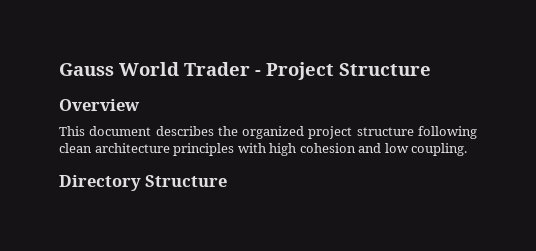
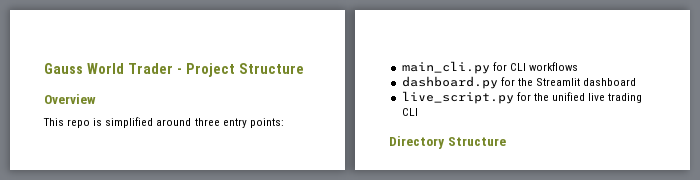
[89,126,477,139] [59,143,468,156] document describes the organized project structure following clean architecture principles with high cohesion and low coupling. -> [67,117,284,128] [401,61,578,74] [401,76,637,89] [401,91,643,104] [401,108,418,116] repo is simplified around three entry points: // main_cli.py for CLI workflows // dashboard.py for the Streamlit dashboard // live_script.py for the unified live trading CLI

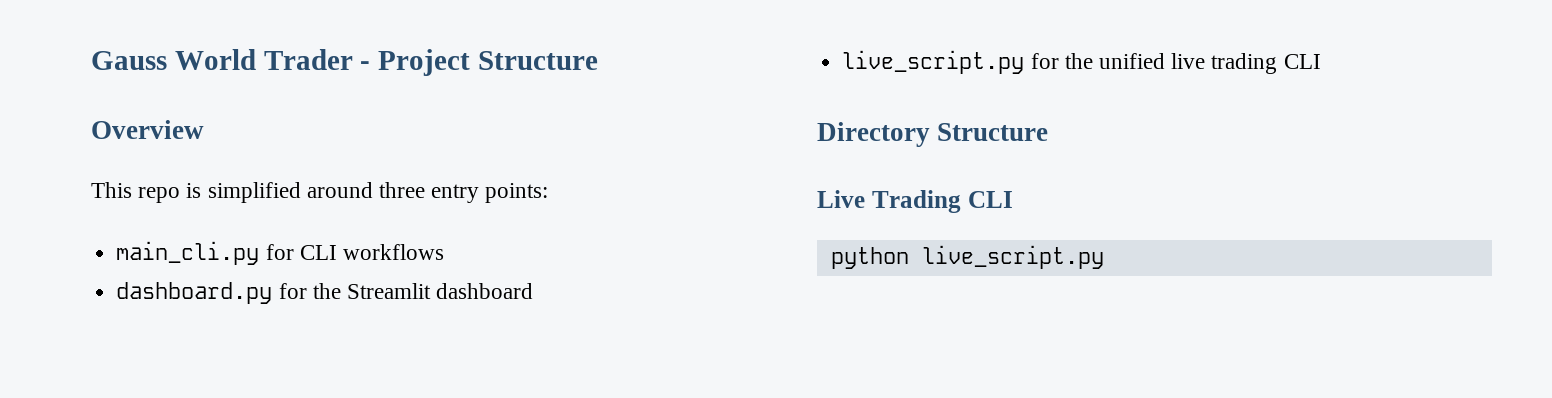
(506, 141) none -> [817,190,1013,213] [830,245,1104,269] // Live Trading CLI // python live_script.py

